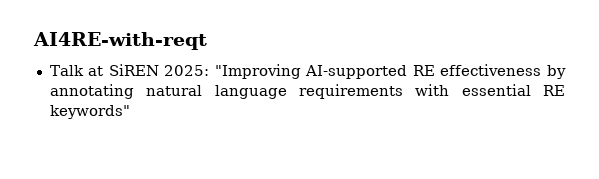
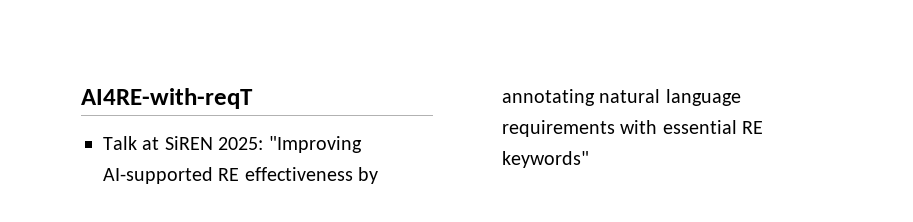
[33,32,207,50] AI4RE-with-reqt -> [81,88,253,109] AI4RE-with-reqT

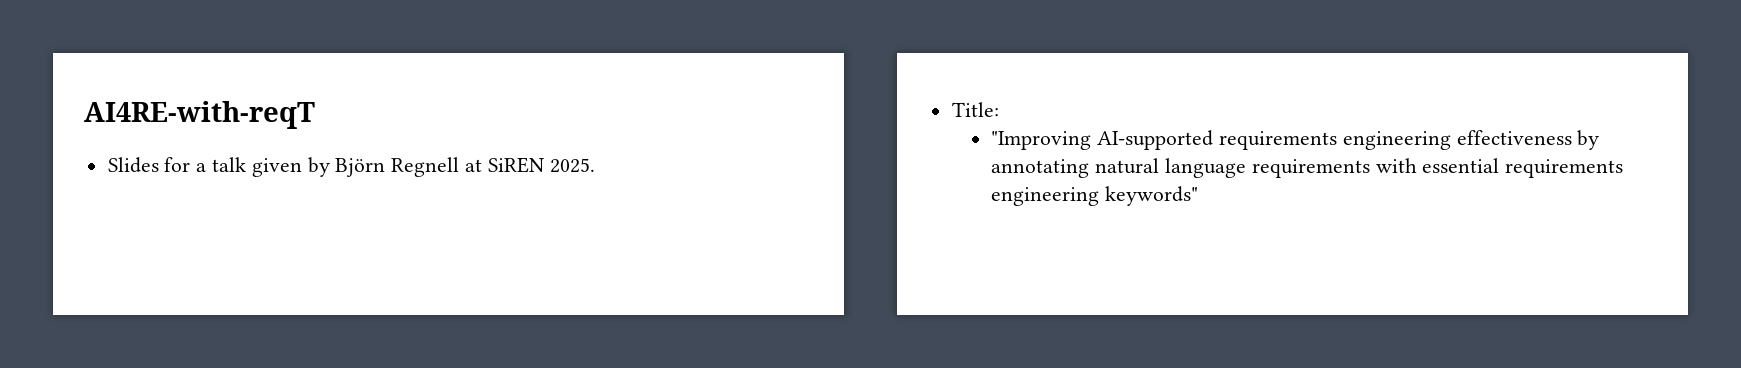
[103,136,362,153] [103,167,240,184] Talk at SiREN 2025: "Improving AI-supported RE -> [107,157,595,177] [951,102,999,117] [991,130,1451,150] Slides for a talk given by Björn Regnell at SiREN 2025. // Title: // "Improving AI-supported requirements engineering
[742,121,764,134] RE -> [1505,159,1624,178] [991,187,1100,206] requirements engineering

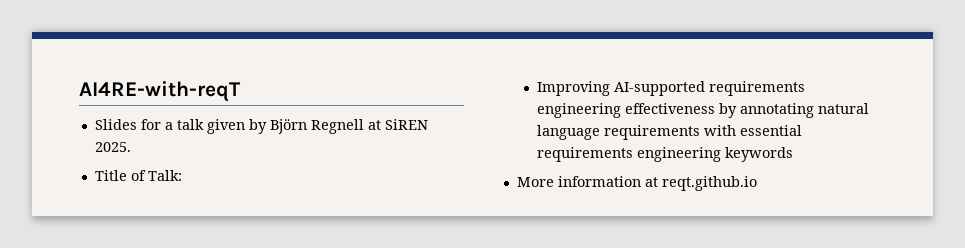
[951,102,999,117] [991,131,1092,150] Title: // "Improving -> [94,170,182,181] [536,81,610,96] Title of Talk: // Improving
[1105,186,1199,206] keywords" -> [724,147,793,162] [516,176,757,191] keywords // More information at reqt.github.io

